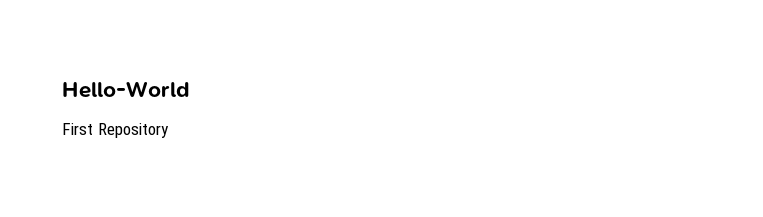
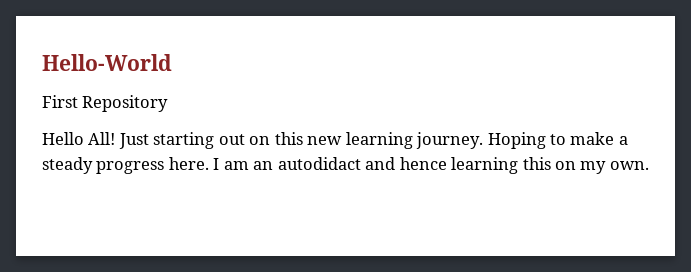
(169, 130) none -> [42,132,628,149] [42,157,649,174] // Hello All! Just starting out on this new learning journey. Hoping to make a steady progress here. I am an autodidact and hence learning this on my own.

